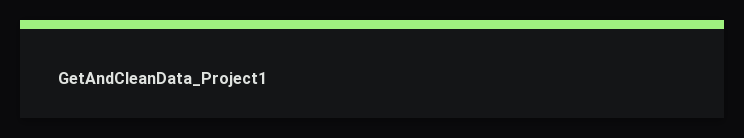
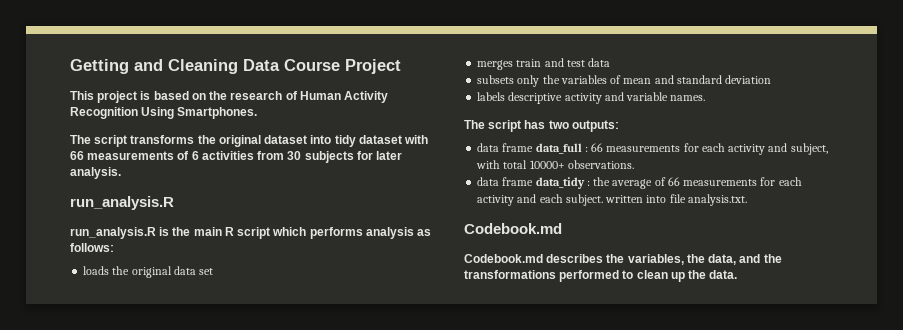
[58,72,267,87] GetAndCleanData_Project1 -> [70,59,401,74] [70,91,389,103] [70,107,258,119] [70,135,429,147] [70,151,403,163] [70,167,121,179] [70,196,174,210] [70,227,432,239] [70,243,114,252] [83,266,214,278] [477,58,611,70] [477,75,772,87] [477,92,706,104] [464,120,619,132] [477,143,828,155] [476,160,634,169] [477,177,802,189] [477,194,747,206] [464,223,562,234] [464,254,782,265] [464,270,738,282] Getting and Cleaning Data Course Project // This project is based on the research of Human Activity Recognition Using Smartphones. // The script transforms the original dataset into tidy dataset with 66 measurements of 6 activities from 30 subjects for later analysis. // run_analysis.R // run_analysis.R is the main R script which performs analysis as follows: // loads the original data set // merges train and test data // subsets only the variables of mean and standard deviation // labels descriptive activity and variable names. // The script has two outputs: // data frame data_full : 66 measurements for each activity and subject, with total 10000+ observations. // data frame data_tidy : the average of 66 measurements for each activity and each subject. written into file analysis.txt. // Codebook.md // Codebook.md describes the variables, the data, and the transformations performed to clean up the data.

